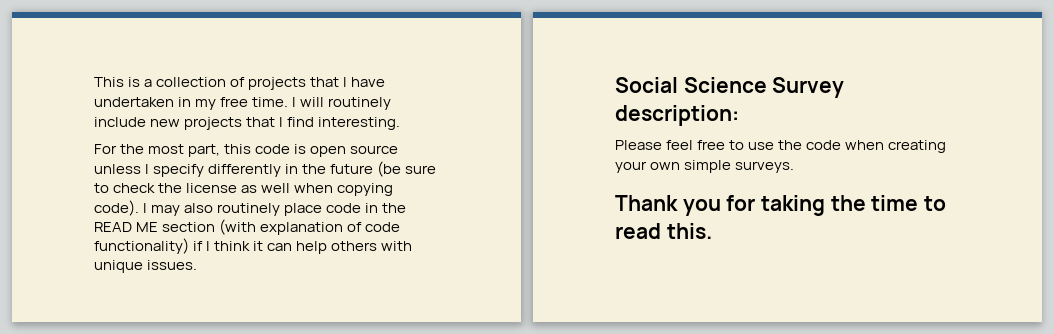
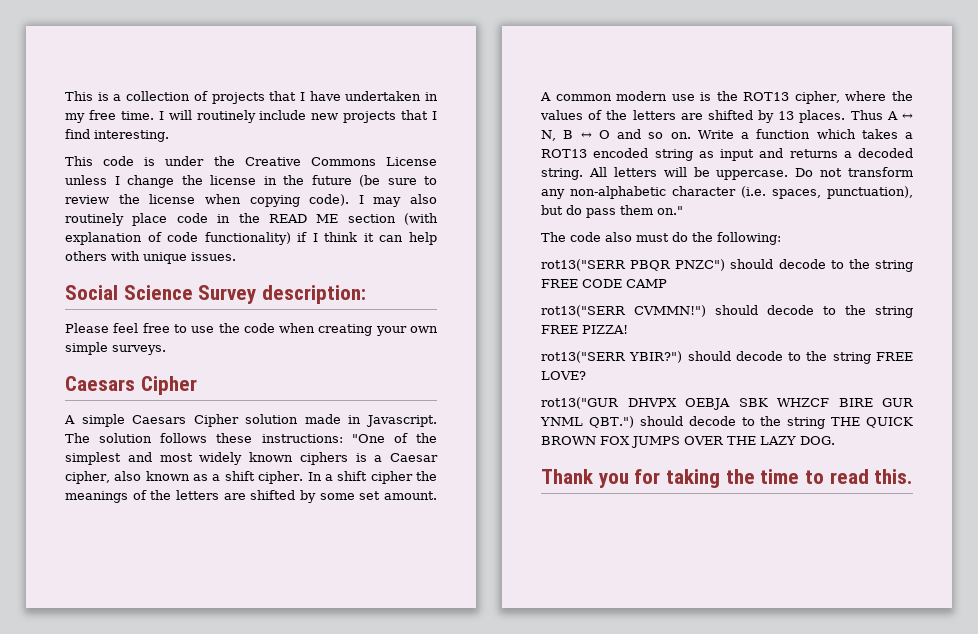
[94,144,399,157] [94,164,282,177] For the most part, this code is open source unless I specify differently -> [65,156,437,166] [65,175,256,188] This code is under the Creative Commons License unless I change the license
[113,183,291,193] check the license as well -> [65,194,196,204] review the license
(795, 167) none -> [65,376,197,395] [64,414,437,427] [65,433,438,443] [65,452,438,465] [65,471,437,484] [65,490,437,503] [540,91,913,104] [540,110,913,123] [541,129,913,141] [541,148,913,161] [541,167,913,180] [541,186,913,199] [541,205,683,218] [541,232,781,245] [541,259,913,272] [541,279,667,288] [541,305,913,318] [541,325,628,334] [541,351,913,364] [541,371,586,380] [541,397,914,410] [540,416,913,429] [541,436,835,448] // Caesars Cipher // A simple Caesars Cipher solution made in Javascript. The solution follows these instructions: "One of the simplest and most widely known ciphers is a Caesar cipher, also known as a shift cipher. In a shift cipher the meanings of the letters are shifted by some set amount. A common modern use is the ROT13 cipher, where the values of the letters are shifted by 13 places. Thus A ↔ N, B ↔ O and so on. Write a function which takes a ROT13 encoded string as input and returns a decoded string. All letters will be uppercase. Do not transform any non-alphabetic character (i.e. spaces, punctuation), but do pass them on." // The code also must do the following: // rot13("SERR PBQR PNZC") should decode to the string FREE CODE CAMP // rot13("SERR CVMMN!") should decode to the string FREE PIZZA! // rot13("SERR YBIR?") should decode to the string FREE LOVE? // rot13("GUR DHVPX OEBJA SBK WHZCF BIRE GUR YNML QBT.") should decode to the string THE QUICK BROWN FOX JUMPS OVER THE LAZY DOG.

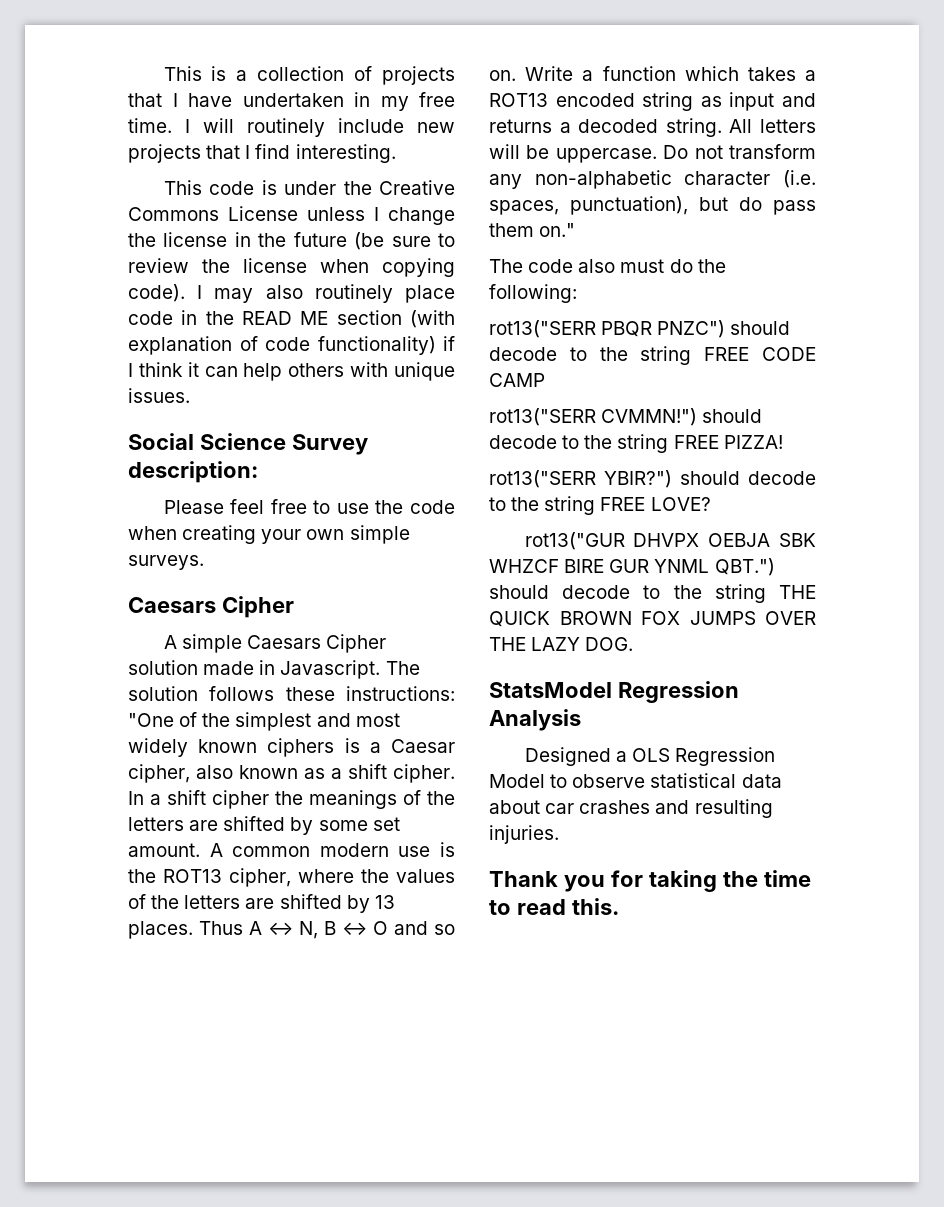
(835, 440) none -> [489,681,739,703] [489,709,581,731] [524,747,775,766] [489,773,782,788] [489,799,773,818] [489,825,559,844] // StatsModel Regression Analysis // Designed a OLS Regression Model to observe statistical data about car crashes and resulting injuries.

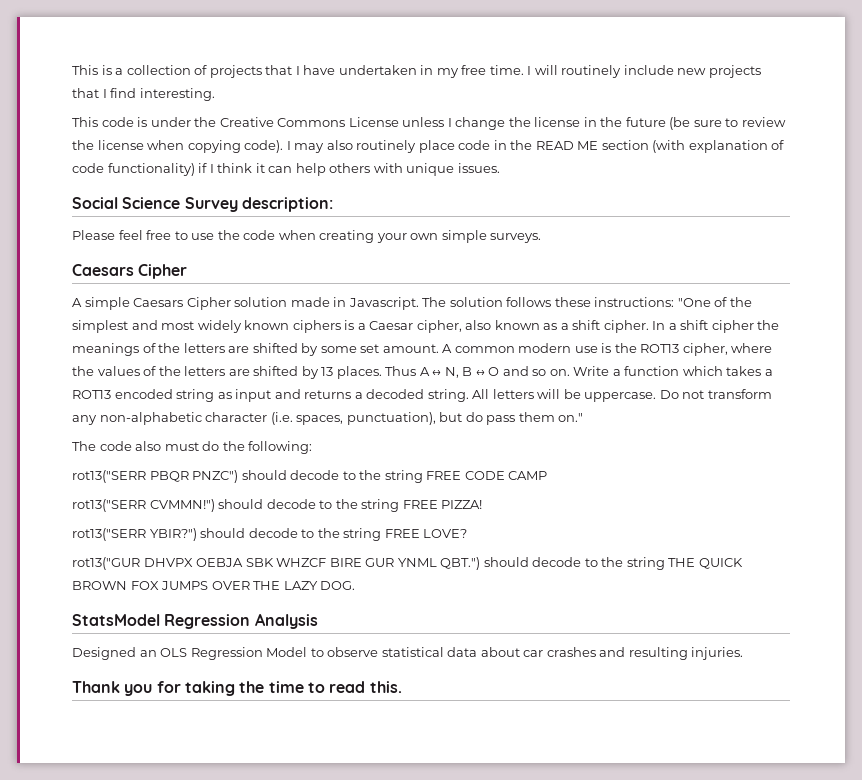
[615,751,627,762] a -> [139,650,157,657] an

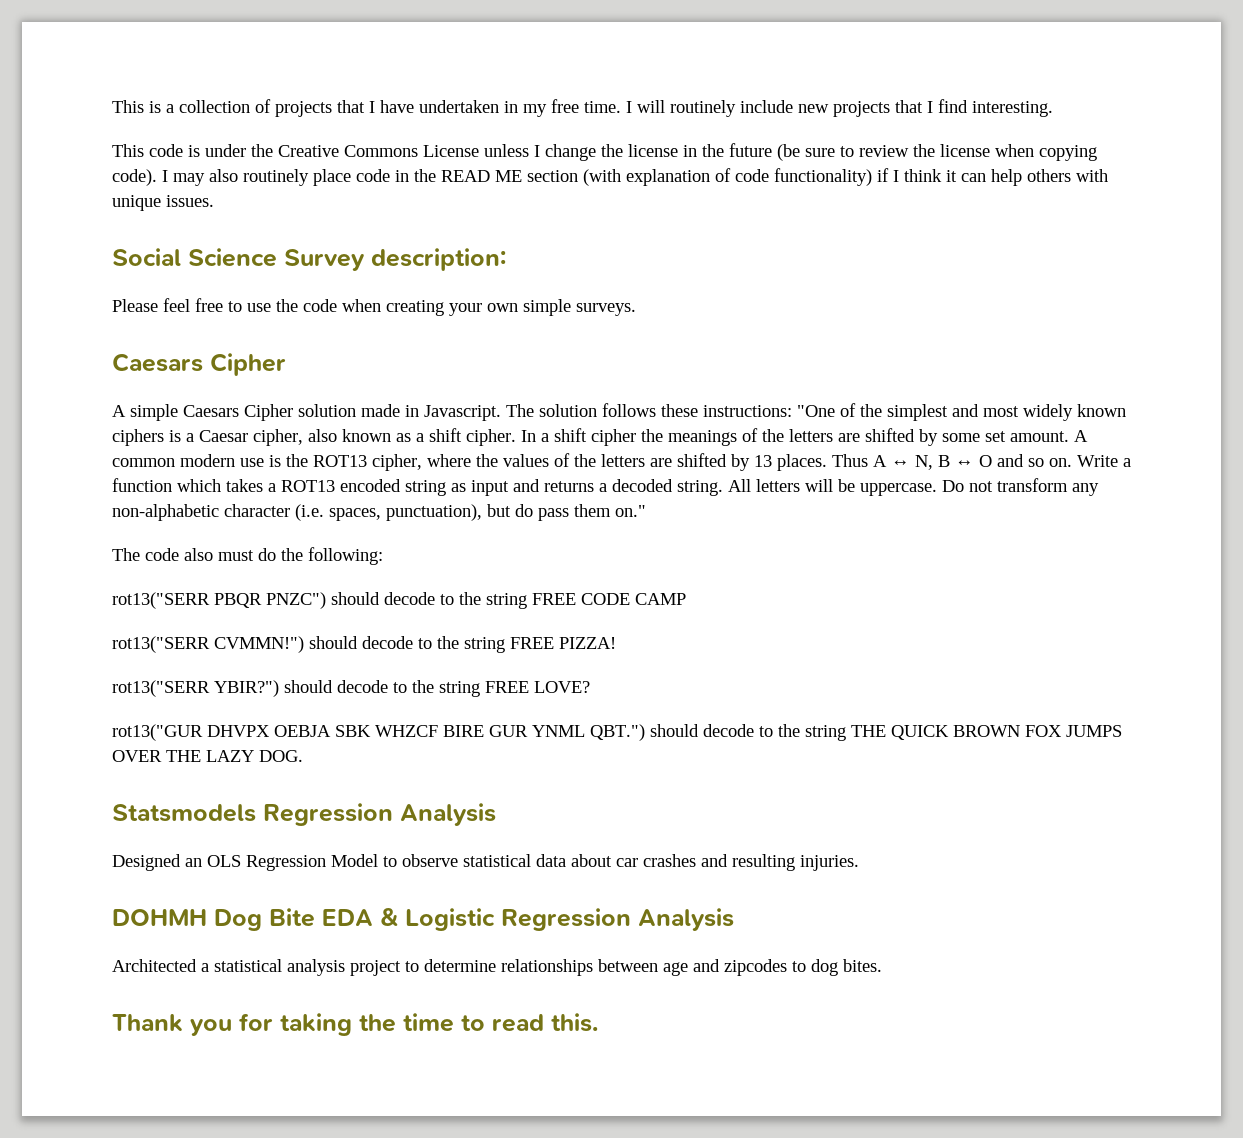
[72,614,160,626] StatsModel -> [112,804,256,822] Statsmodels
(744, 653) none -> [112,908,734,931] [112,959,882,976] // DOHMH Dog Bite EDA & Logistic Regression Analysis // Architected a statistical analysis project to determine relationships between age and zipcodes to dog bites.

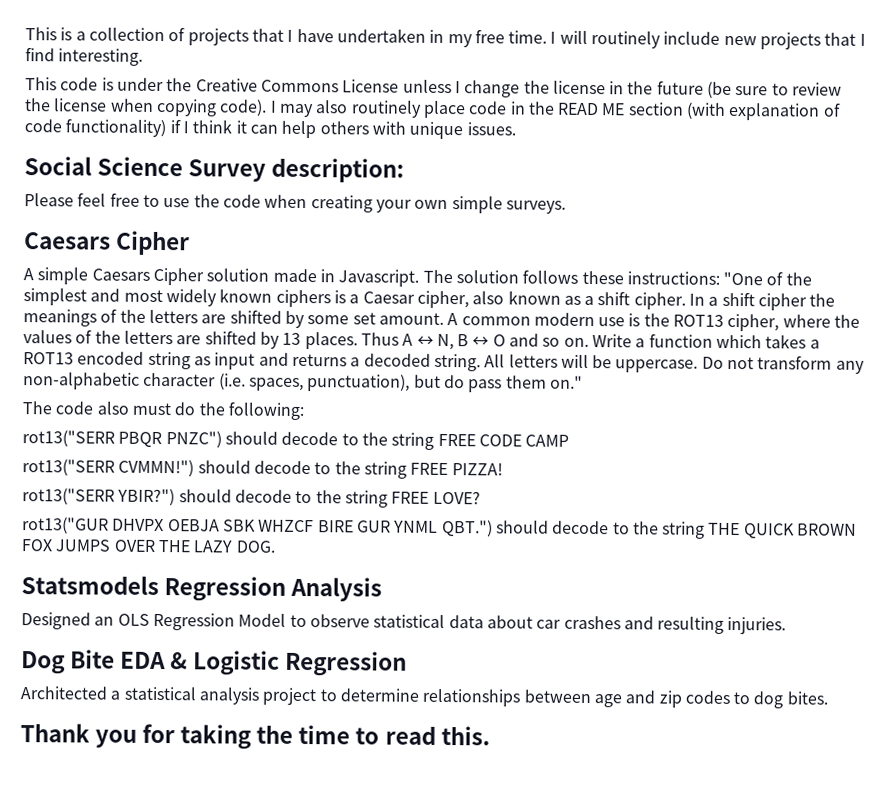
[112,909,207,926] DOHMH -> (787, 625) none
[638,908,734,931] Analysis -> (408, 663) none
[724,959,787,976] zipcodes -> [658,690,730,708] zip codes

